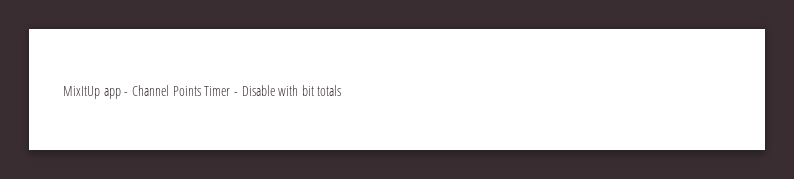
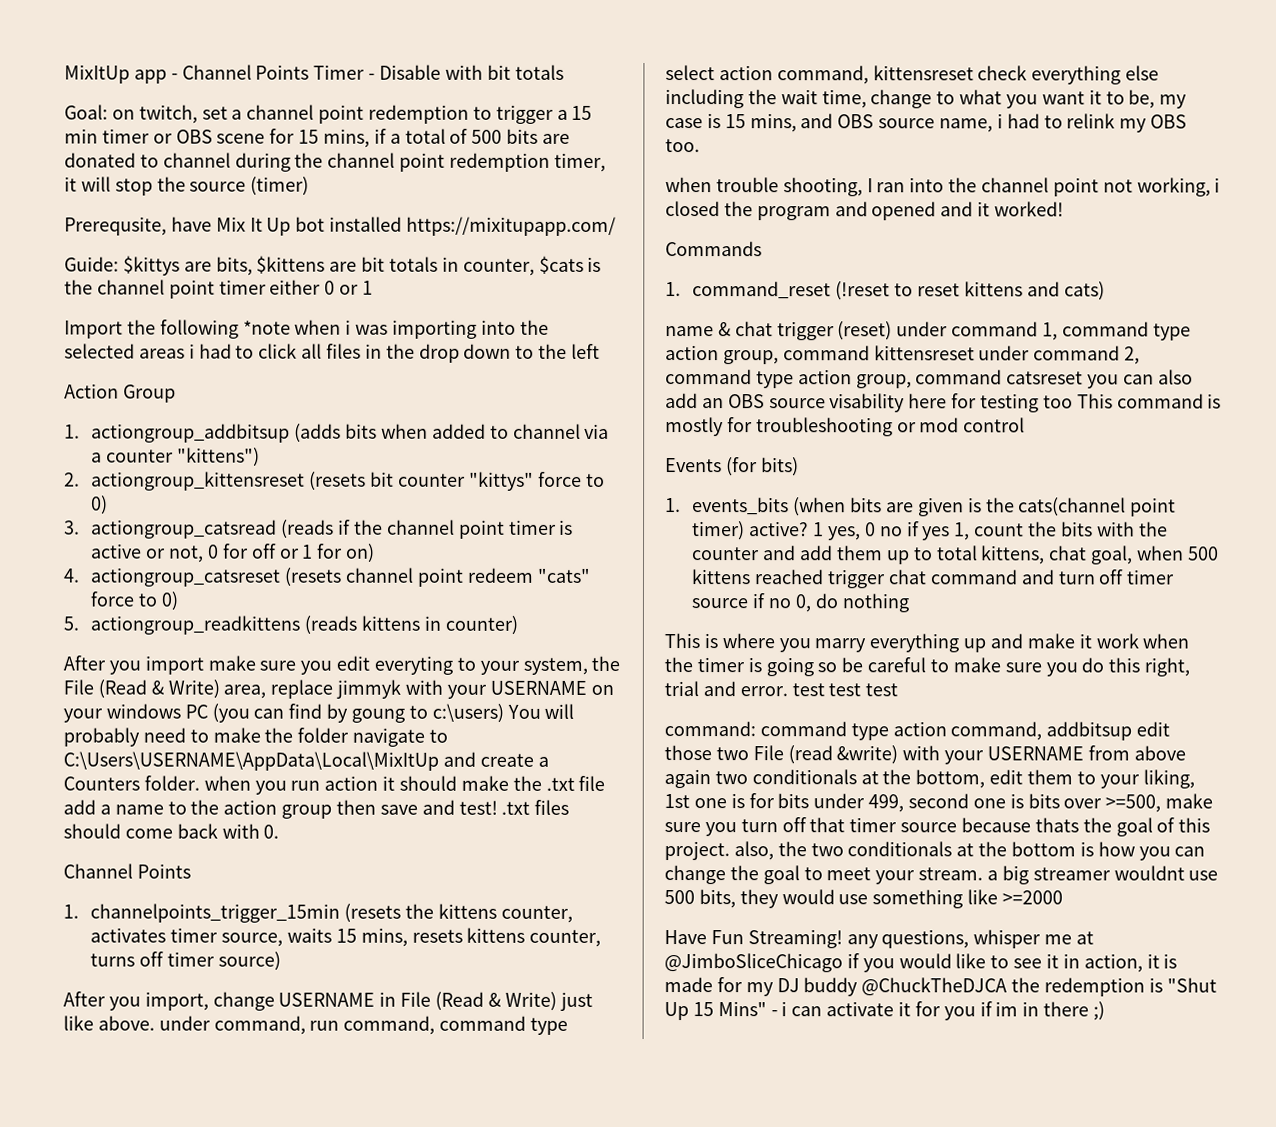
(342, 90) none -> [64,104,593,124] [64,128,571,148] [64,152,606,172] [64,176,310,196] [64,216,617,236] [64,255,602,276] [64,279,374,299] [64,319,549,339] [64,343,601,363] [64,383,176,403] [64,423,610,443] [91,447,261,467] [64,471,605,491] [91,495,109,515] [64,519,574,539] [91,543,376,563] [63,567,590,587] [90,591,179,611] [63,615,518,635] [63,655,621,675] [63,679,614,699] [63,703,575,723] [63,727,449,747] [63,751,549,771] [63,775,606,795] [63,799,570,819] [63,823,280,839] [63,863,191,879] [63,903,573,923] [90,927,602,947] [90,951,281,971] [63,991,593,1011] [63,1015,569,1035] [665,65,1160,85] [665,89,1188,109] [665,113,1188,133] [665,139,700,153] [665,177,1221,197] [665,201,1065,221] [665,241,762,257] [665,281,1105,301] [665,321,1191,341] [665,345,1141,365] [665,369,1193,389] [665,393,1222,413] [665,417,1026,437] [665,457,799,477] [665,497,1177,517] [692,521,1168,541] [692,545,1219,565] [691,569,1175,589] [691,593,909,613] [664,633,1190,653] [664,657,1191,677] [664,681,899,697] [664,721,1171,741] [664,745,1186,765] [664,769,1195,789] [664,793,1214,813] [664,817,1211,837] [664,841,1206,861] [664,865,1219,885] [664,889,1064,909] [664,929,1095,949] [664,953,1178,973] [664,977,1217,997] [664,1001,1106,1021] // Goal: on twitch, set a channel point redemption to trigger a 15 min timer or OBS scene for 15 mins, if a total of 500 bits are donated to channel during the channel point redemption timer, it will stop the source (timer) // Prerequsite, have Mix It Up bot installed https://mixitupapp.com/ // Guide: $kittys are bits, $kittens are bit totals in counter, $cats is the channel point timer either 0 or 1 // Import the following *note when i was importing into the selected areas i had to click all files in the drop down to the left // Action Group // 1. actiongroup_addbitsup (adds bits when added to channel via a counter "kittens") // 2. actiongroup_kittensreset (resets bit counter "kittys" force to 0) // 3. actiongroup_catsread (reads if the channel point timer is active or not, 0 for off or 1 for on) // 4. actiongroup_catsreset (resets channel point redeem "cats" force to 0) // 5. actiongroup_readkittens (reads kittens in counter) // After you import make sure you edit everyting to your system, the File (Read & Write) area, replace jimmyk with your USERNAME on your windows PC (you can find by goung to c:\users) You will probably need to make the folder navigate to C:\Users\USERNAME\AppData\Local\MixItUp and create a Counters folder. when you run action it should make the .txt file add a name to the action group then save and test! .txt files should come back with 0. // Channel Points // 1. channelpoints_trigger_15min (resets the kittens counter, activates timer source, waits 15 mins, resets kittens counter, turns off timer source) // After you import, change USERNAME in File (Read & Write) just like above. under command, run command, command type select action command, kittensreset check everything else including the wait time, change to what you want it to be, my case is 15 mins, and OBS source name, i had to relink my OBS too. // when trouble shooting, I ran into the channel point not working, i closed the program and opened and it worked! // Commands // 1. command_reset (!reset to reset kittens and cats) // name & chat trigger (reset) under command 1, command type action group, command kittensreset under command 2, command type action group, command catsreset you can also add an OBS source visability here for testing too This command is mostly for troubleshooting or mod control // Events (for bits) // 1. events_bits (when bits are given is the cats(channel point timer) active? 1 yes, 0 no if yes 1, count the bits with the counter and add them up to total kittens, chat goal, when 500 kittens reached trigger chat command and turn off timer source if no 0, do nothing // This is where you marry everything up and make it work when the timer is going so be careful to make sure you do this right, trial and error. test test test // command: command type action command, addbitsup edit those two File (read &write) with your USERNAME from above again two conditionals at the bottom, edit them to your liking, 1st one is for bits under 499, second one is bits over >=500, make sure you turn off that timer source because thats the goal of this project. also, the two conditionals at the bottom is how you can change the goal to meet your stream. a big streamer wouldnt use 500 bits, they would use something like >=2000 // Have Fun Streaming! any questions, whisper me at @JimboSliceChicago if you would like to see it in action, it is made for my DJ buddy @ChuckTheDJCA the redemption is "Shut Up 15 Mins" - i can activate it for you if im in there ;)

